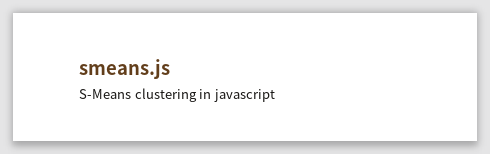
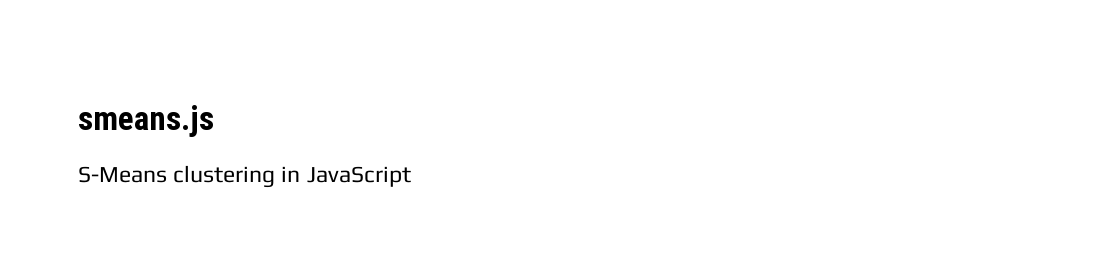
[213,89,275,102] javascript -> [306,166,411,187] JavaScript

